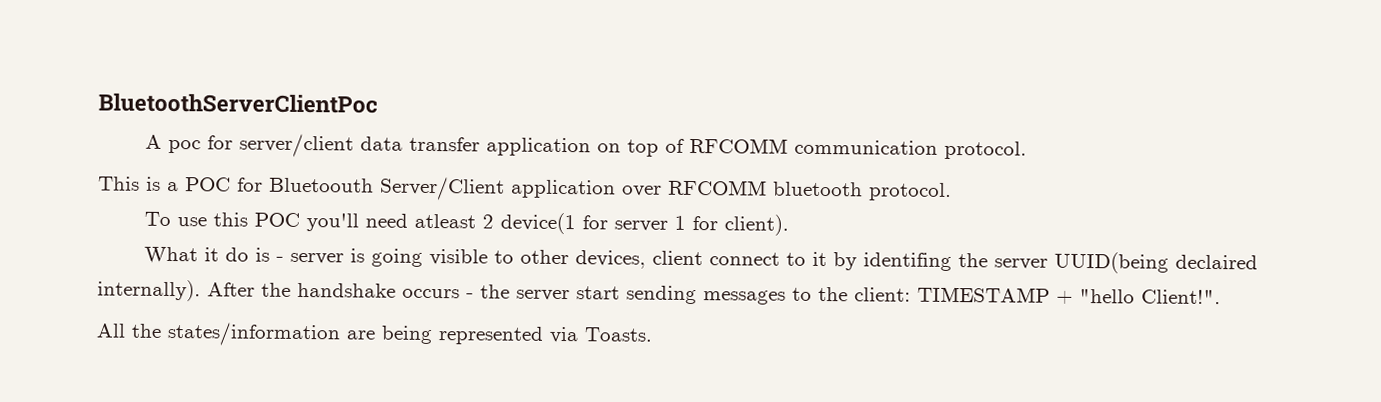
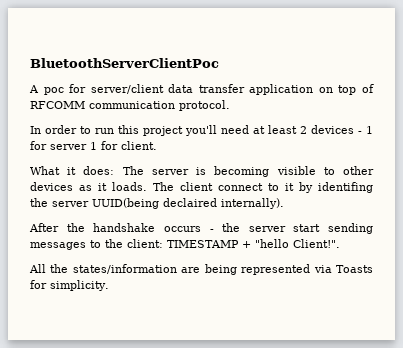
[98,176,952,202] [143,211,576,235] This is a POC for Bluetoouth Server/Client application over RFCOMM bluetooth protocol. // To use this POC you'll need atleast 2 device(1 -> [30,125,373,136] In order to run this project you'll need at least 2 devices - 1
[723,214,789,236] client). -> [121,141,157,150] client.
[224,247,284,262] do is - -> [83,166,144,175] does: The
[370,248,423,267] going -> [214,166,270,177] becoming
[574,250,646,269] devices, -> [30,182,174,191] devices as it loads. The
(201, 290) none -> (284, 203) //
[584,327,653,342] Toasts. -> [336,265,373,273] [30,280,109,291] Toasts for simplicity.

